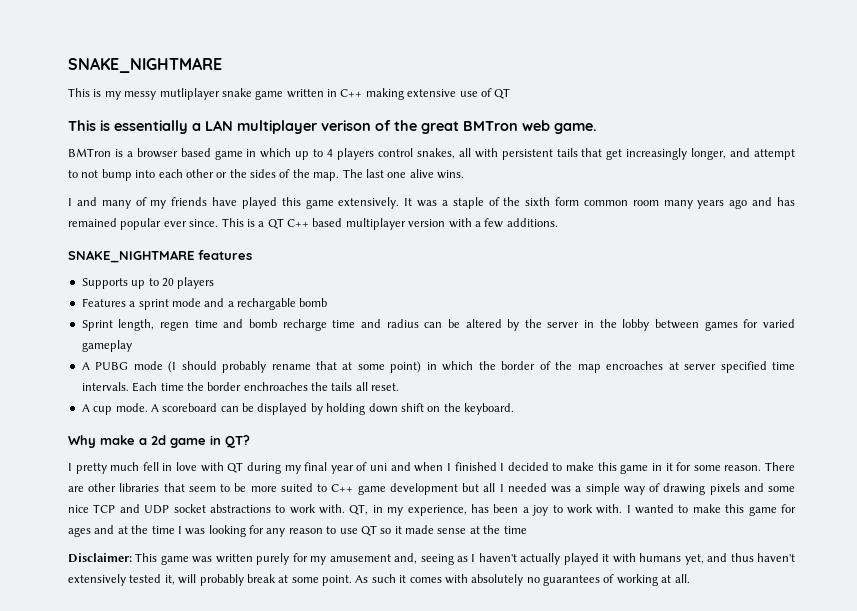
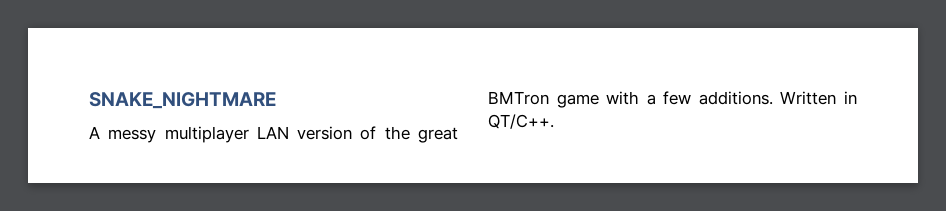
[68,88,511,100] [68,120,597,134] [68,148,796,160] [68,169,464,181] [68,197,795,209] [68,218,558,230] [68,250,252,263] [81,277,215,289] [81,298,328,310] [81,319,795,331] [81,340,132,352] [81,361,795,373] [81,382,400,392] [81,403,514,415] [68,435,250,448] [68,462,796,474] [68,483,796,495] [68,504,796,516] [68,525,527,537] [68,553,796,565] [68,574,690,586] This is my messy mutliplayer snake game written in C++ making extensive use of QT // This is essentially a LAN multiplayer verison of the great BMTron web game. // BMTron is a browser based game in which up to 4 players control snakes, all with persistent tails that get increasingly longer, and attempt to not bump into each other or the sides of the map. The last one alive wins. // I and many of my friends have played this game extensively. It was a staple of the sixth form common room many years ago and has remained popular ever since. This is a QT C++ based multiplayer version with a few additions. // SNAKE_NIGHTMARE features // Supports up to 20 players // Features a sprint mode and a rechargable bomb // Sprint length, regen time and bomb recharge time and radius can be altered by the server in the lobby between games for varied gameplay // A PUBG mode (I should probably rename that at some point) in which the border of the map encroaches at server specified time intervals. Each time the border enchroaches the tails all reset. // A cup mode. A scoreboard can be displayed by holding down shift on the keyboard. // Why make a 2d game in QT? // I pretty much fell in love with QT during my final year of uni and when I finished I decided to make this game in it for some reason. There are other libraries that seem to be more suited to C++ game development but all I needed was a simple way of drawing pixels and some nice TCP and UDP socket abstractions to work with. QT, in my experience, has been a joy to work with. I wanted to make this game for ages and at the time I was looking for any reason to use QT so it made sense at the time // Disclaimer: This game was written purely for my amusement and, seeing as I haven't actually played it with humans yet, and thus haven't extensively tested it, will probably break at some point. As such it comes with absolutely no guarantees of working at all. -> [89,126,458,143] [488,91,857,108] [488,114,554,129] A messy multiplayer LAN version of the great BMTron game with a few additions. Written in QT/C++.

